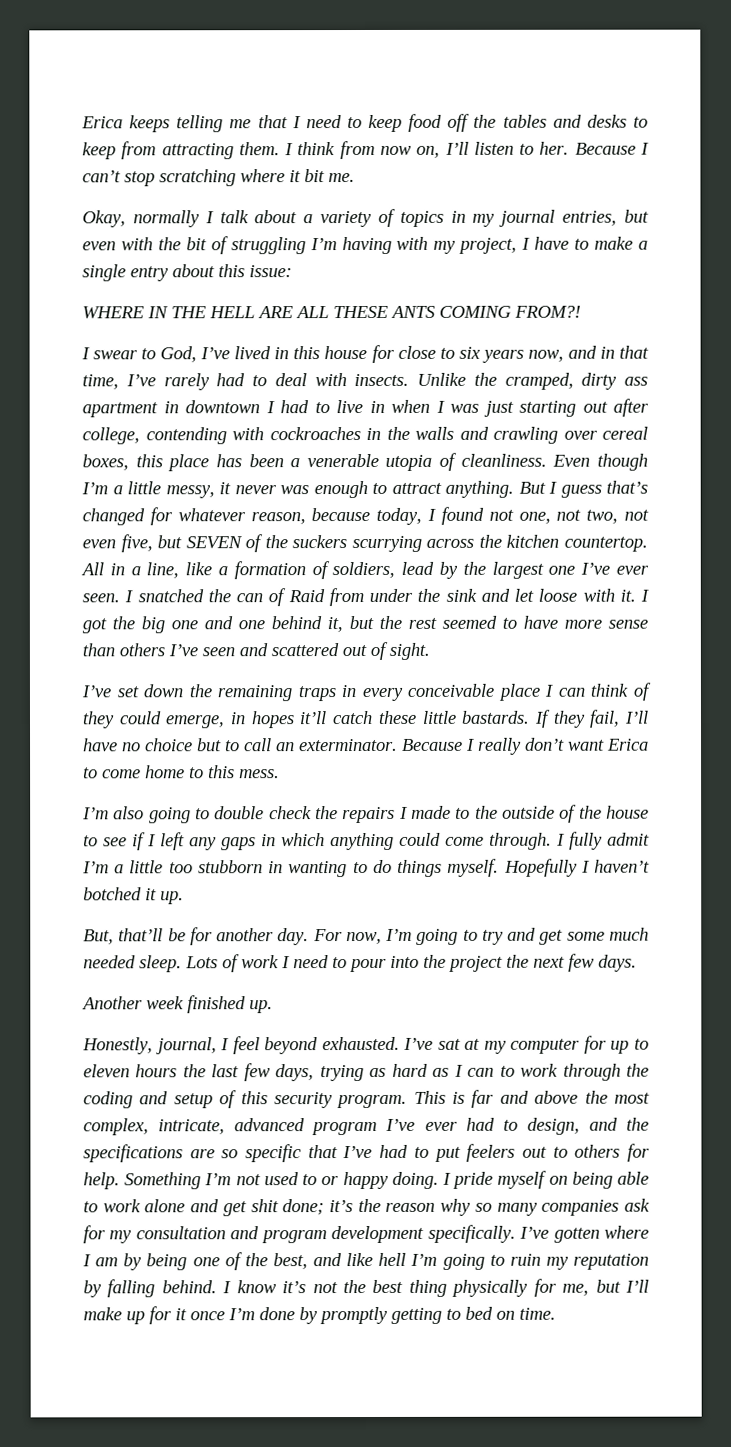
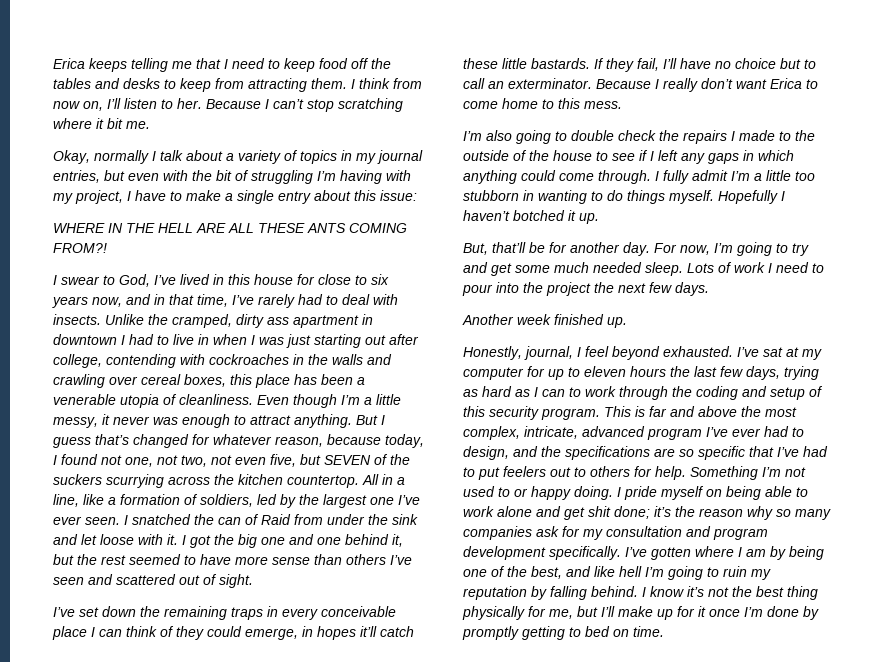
[401,561,435,575] lead -> [257,494,277,505] led

